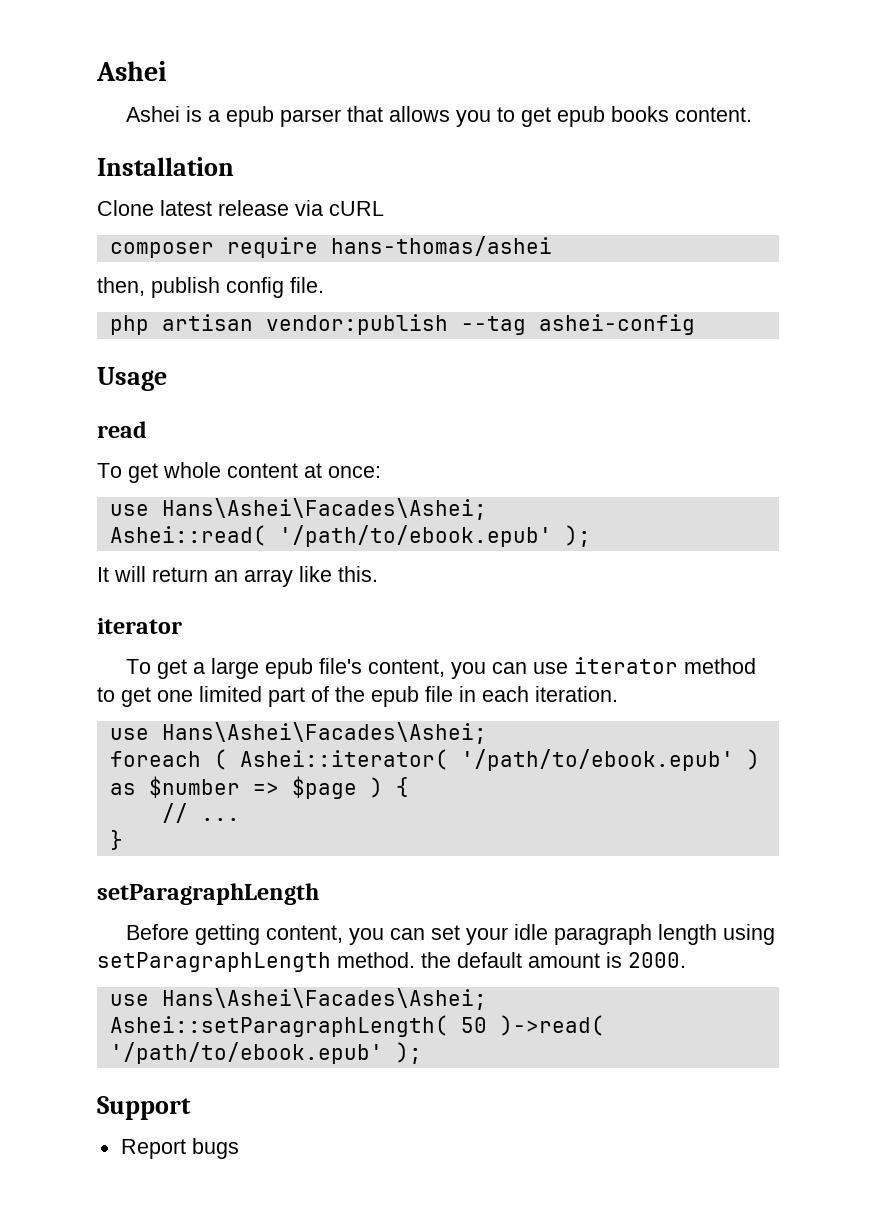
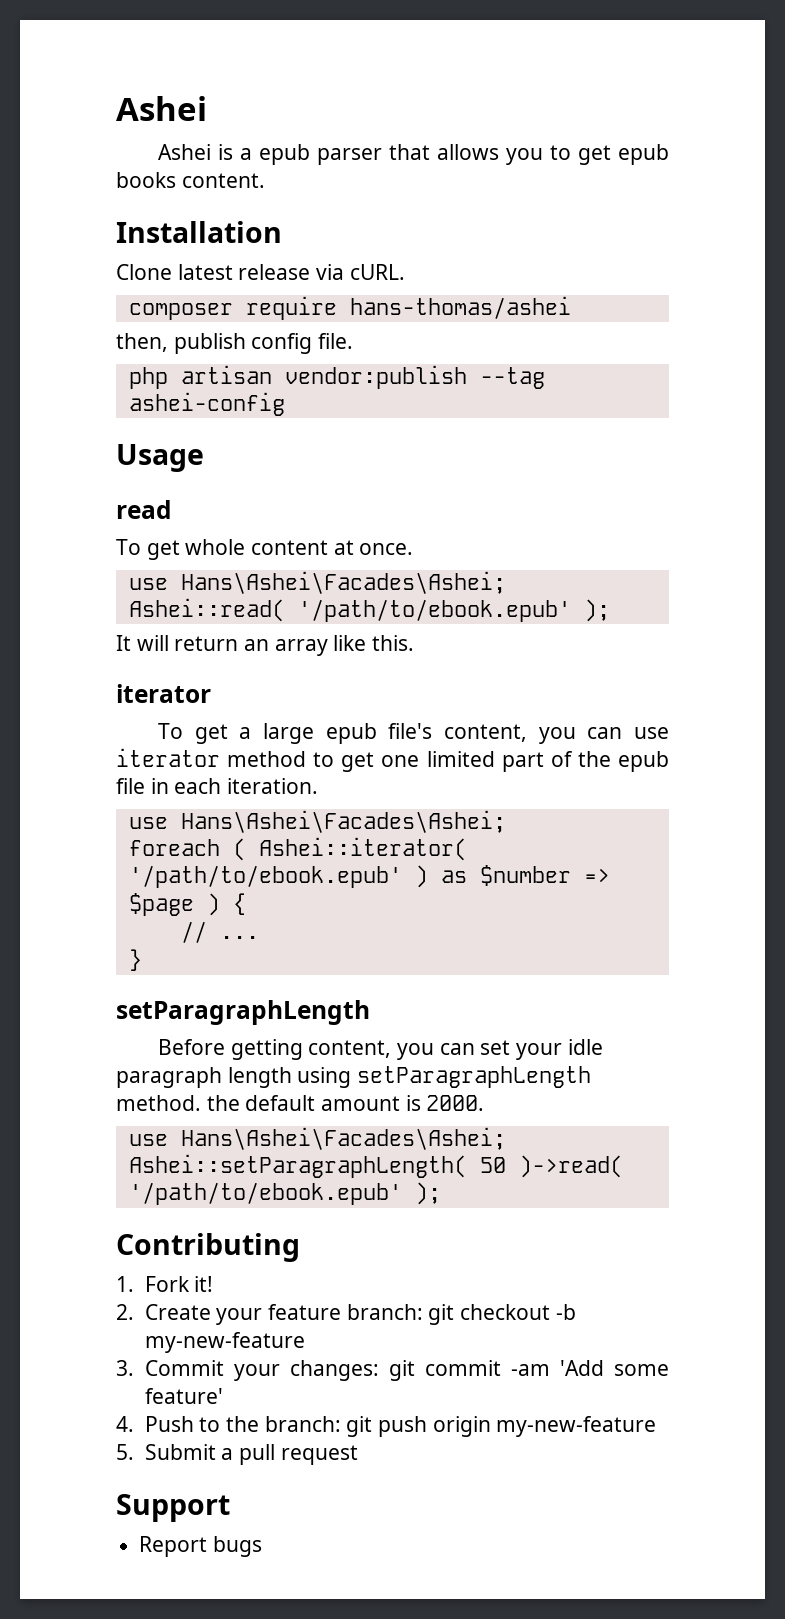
[329,201,384,216] cURL -> [349,264,405,280] cURL.
[328,466,381,478] once: -> [359,543,414,555] once.
(422, 1053) none -> [116,1233,300,1262] [116,1276,214,1292] [116,1304,576,1325] [144,1332,305,1353] [116,1360,669,1381] [144,1388,223,1404] [116,1416,657,1437] [116,1444,358,1465] // Contributing // 1. Fork it! // 2. Create your feature branch: git checkout -b my-new-feature // 3. Commit your changes: git commit -am 'Add some feature' // 4. Push to the branch: git push origin my-new-feature // 5. Submit a pull request

